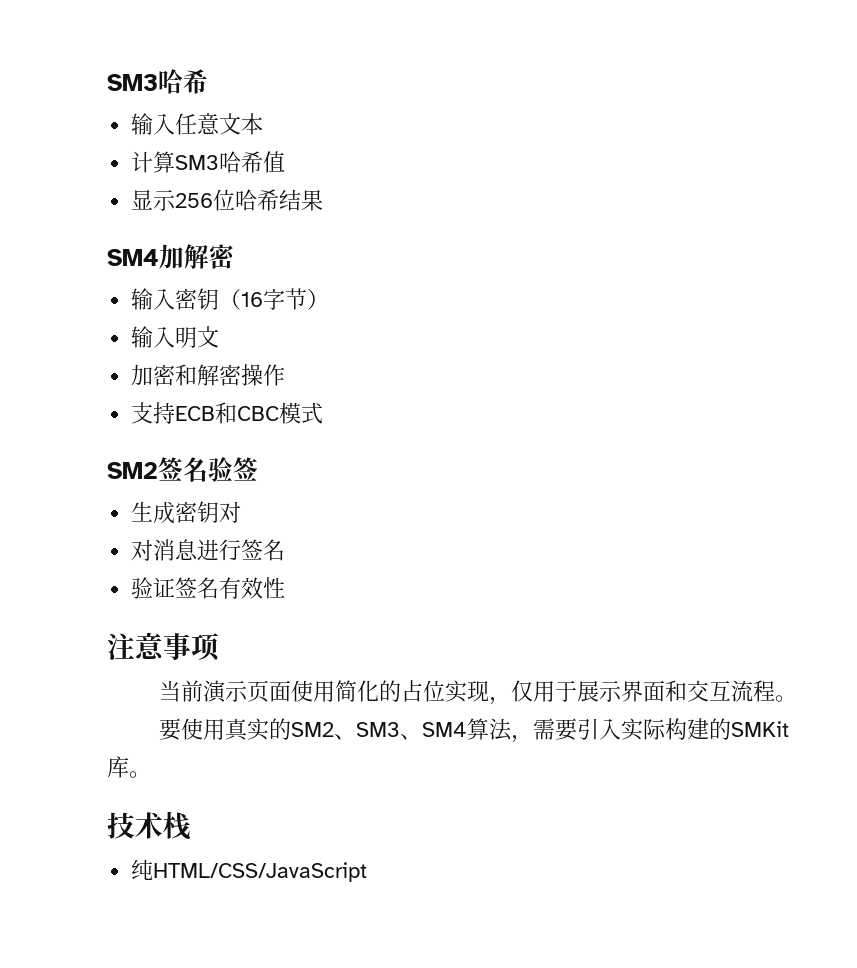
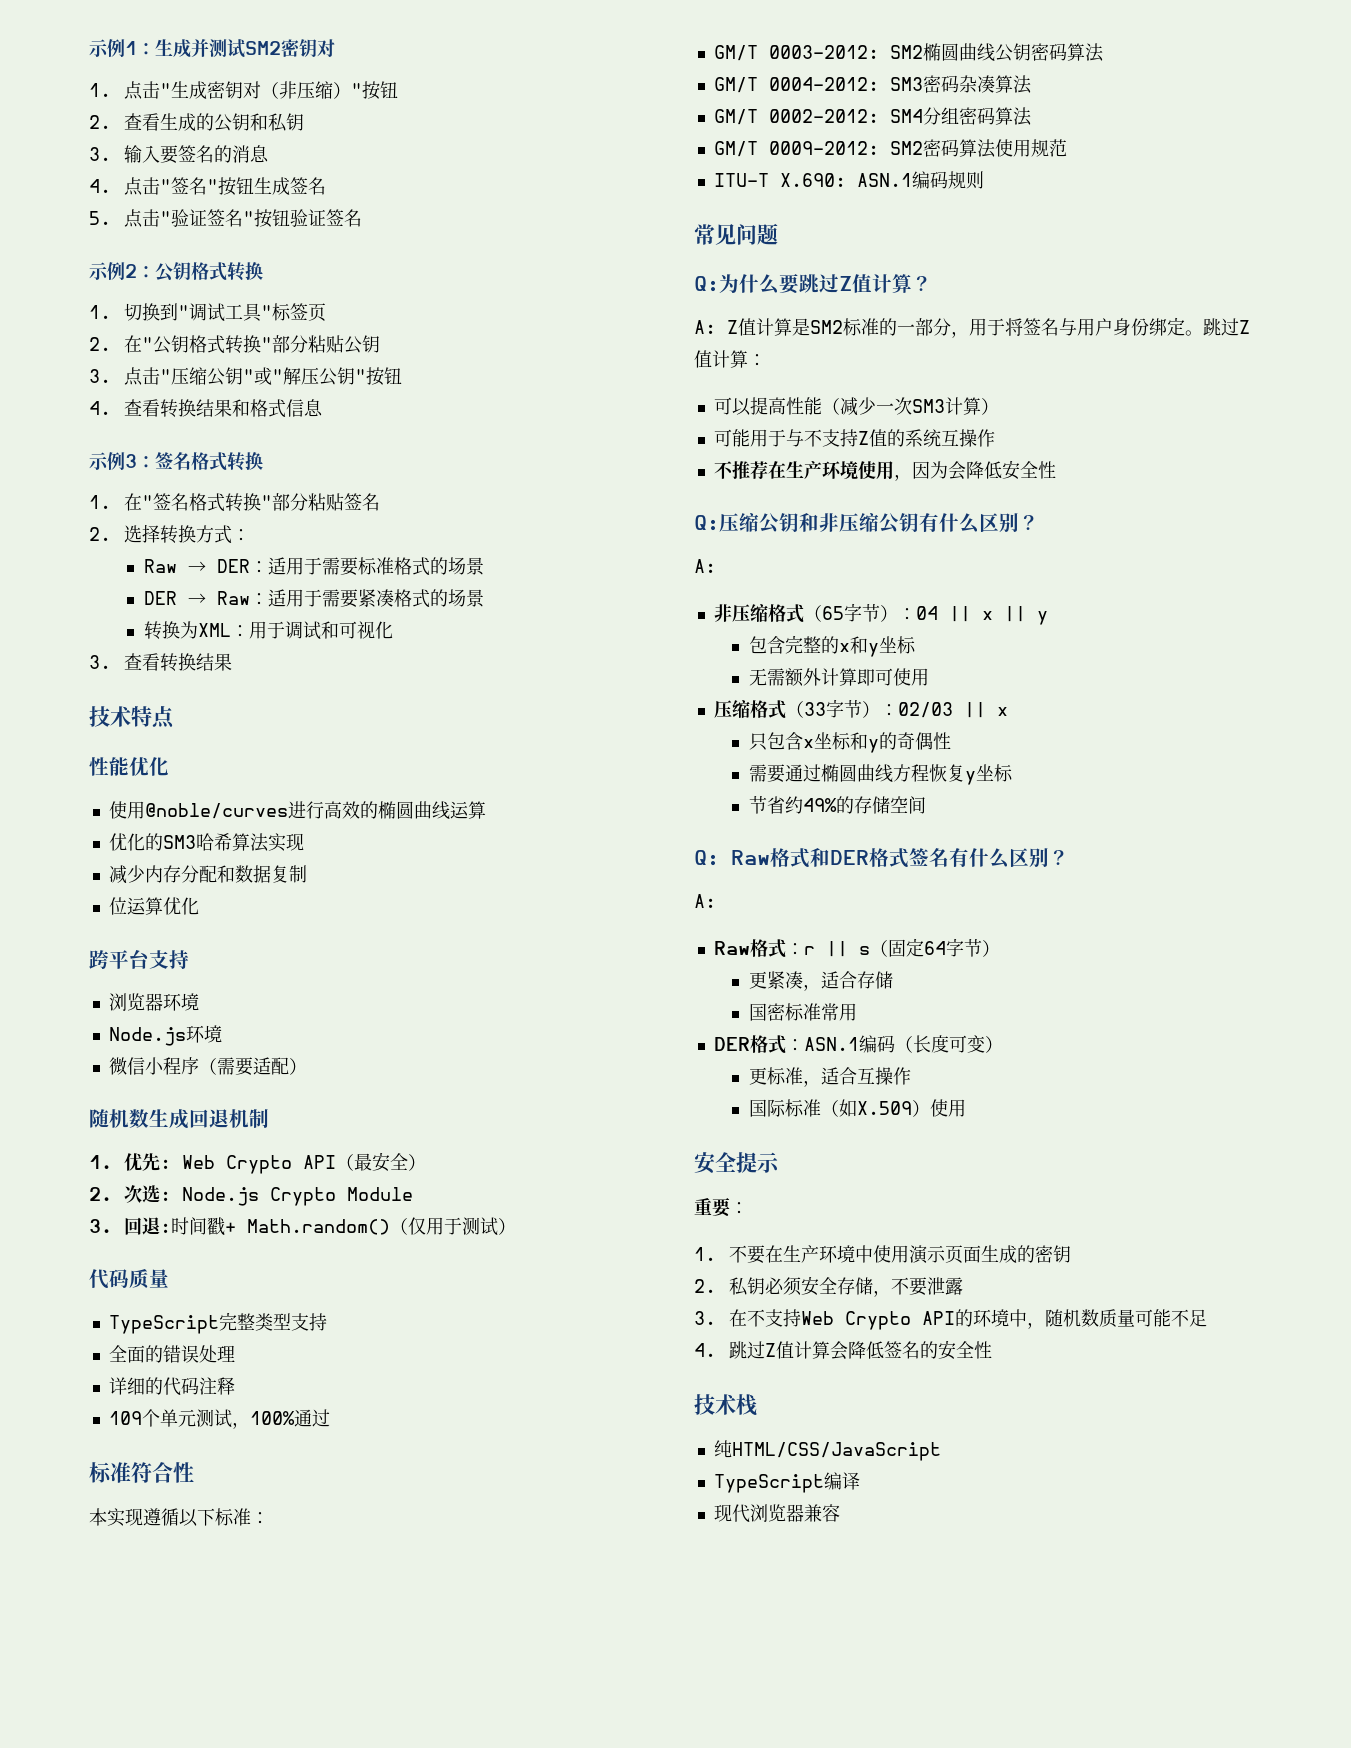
[107,69,208,94] [131,113,264,135] [131,151,286,173] [131,189,324,211] [107,244,235,269] [131,288,330,310] [131,326,220,348] [131,364,286,386] [131,402,324,424] [107,457,258,482] [131,501,242,524] [131,539,286,561] [131,577,286,599] [107,632,220,661] [159,680,798,705] [159,718,790,743] [107,756,151,778] [107,811,191,840] [131,859,368,882] SM3哈希 // 输入任意文本 // 计算SM3哈希值 // 显示256位哈希结果 // SM4加解密 // 输入密钥（16字节） // 输入明文 // 加密和解密操作 // 支持ECB和CBC模式 // SM2签名验签 // 生成密钥对 // 对消息进行签名 // 验证签名有效性 // 注意事项 // 当前演示页面使用简化的占位实现，仅用于展示界面和交互流程。 // 要使用真实的SM2、SM3、SM4算法，需要引入实际构建的SMKit库。 // 技术栈 // 纯HTML/CSS/JavaScript -> [89,39,335,58] [89,81,398,100] [89,113,304,132] [89,145,269,164] [89,177,326,196] [89,209,362,228] [89,261,263,282] [89,303,326,322] [89,335,380,354] [89,367,402,386] [89,399,323,418] [89,451,263,471] [89,493,380,512] [89,524,250,544] [143,557,484,576] [143,589,484,608] [143,621,393,640] [89,653,232,672] [89,706,175,729] [89,757,169,776] [108,801,486,820] [108,833,304,852] [108,865,307,884] [108,897,199,915] [89,949,189,969] [108,993,199,1011] [108,1025,222,1046] [108,1057,307,1076] [89,1109,269,1129] [89,1152,426,1174] [89,1185,413,1206] [89,1217,516,1236] [89,1269,169,1289] [108,1312,327,1334] [108,1345,235,1363] [108,1377,235,1396] [108,1409,330,1429] [89,1462,194,1483] [89,1508,269,1527] [713,43,1104,62] [713,75,1032,94] [713,107,1032,126] [713,139,1067,158] [713,171,984,189] [694,223,778,245] [694,274,932,294] [694,317,1250,338] [694,350,766,368] [713,397,999,416] [713,429,995,447] [713,460,1056,481] [694,513,1039,534] [694,559,716,573] [713,603,1048,625] [748,635,916,657] [748,668,929,687] [713,699,1008,719] [748,732,951,753] [748,764,1013,785] [748,796,926,814] [694,848,1069,868] [694,894,716,908] [713,938,1000,958] [748,971,893,991] [748,1003,857,1021] [713,1035,1003,1054] [748,1067,911,1087] [748,1099,966,1117] [694,1152,780,1174] [694,1198,748,1217] [694,1245,1071,1264] [694,1276,963,1297] [694,1309,1207,1330] [694,1340,992,1360] [694,1394,757,1416] [713,1440,941,1461] [713,1472,860,1493] [713,1504,840,1523] 示例1：生成并测试SM2密钥对 // 1.点击"生成密钥对（非压缩）"按钮 // 2.查看生成的公钥和私钥 // 3.输入要签名的消息 // 4.点击"签名"按钮生成签名 // 5.点击"验证签名"按钮验证签名 // 示例2：公钥格式转换 // 1.切换到"调试工具"标签页 // 2.在"公钥格式转换"部分粘贴公钥 // 3.点击"压缩公钥"或"解压公钥"按钮 // 4.查看转换结果和格式信息 // 示例3：签名格式转换 // 1.在"签名格式转换"部分粘贴签名 // 2.选择转换方式： // Raw → DER：适用于需要标准格式的场景 // DER → Raw：适用于需要紧凑格式的场景 // 转换为XML：用于调试和可视化 // 3.查看转换结果 // 技术特点 // 性能优化 // 使用@noble/curves进行高效的椭圆曲线运算 // 优化的SM3哈希算法实现 // 减少内存分配和数据复制 // 位运算优化 // 跨平台支持 // 浏览器环境 // Node.js环境 // 微信小程序（需要适配） // 随机数生成回退机制 // 1.优先: Web Crypto API（最安全） // 2.次选: Node.js Crypto Module // 3.回退:时间戳+ Math.random()（仅用于测试） // 代码质量 // TypeScript完整类型支持 // 全面的错误处理 // 详细的代码注释 // 109个单元测试，100%通过 // 标准符合性 // 本实现遵循以下标准： // GM/T 0003-2012: SM2椭圆曲线公钥密码算法 // GM/T 0004-2012: SM3密码杂凑算法 // GM/T 0002-2012: SM4分组密码算法 // GM/T 0009-2012: SM2密码算法使用规范 // ITU-T X.690: ASN.1编码规则 // 常见问题 // Q:为什么要跳过Z值计算？ // A: Z值计算是SM2标准的一部分，用于将签名与用户身份绑定。跳过Z值计算： // 可以提高性能（减少一次SM3计算） // 可能用于与不支持Z值的系统互操作 // 不推荐在生产环境使用，因为会降低安全性 // Q:压缩公钥和非压缩公钥有什么区别？ // A: // 非压缩格式（65字节）：04 || x || y // 包含完整的x和y坐标 // 无需额外计算即可使用 // 压缩格式（33字节）：02/03 || x // 只包含x坐标和y的奇偶性 // 需要通过椭圆曲线方程恢复y坐标 // 节省约49%的存储空间 // Q: Raw格式和DER格式签名有什么区别？ // A: // Raw格式：r || s（固定64字节） // 更紧凑，适合存储 // 国密标准常用 // DER格式：ASN.1编码（长度可变） // 更标准，适合互操作 // 国际标准（如X.509）使用 // 安全提示 // 重要： // 1.不要在生产环境中使用演示页面生成的密钥 // 2.私钥必须安全存储，不要泄露 // 3.在不支持Web Crypto API的环境中，随机数质量可能不足 // 4.跳过Z值计算会降低签名的安全性 // 技术栈 // 纯HTML/CSS/JavaScript // TypeScript编译 // 现代浏览器兼容

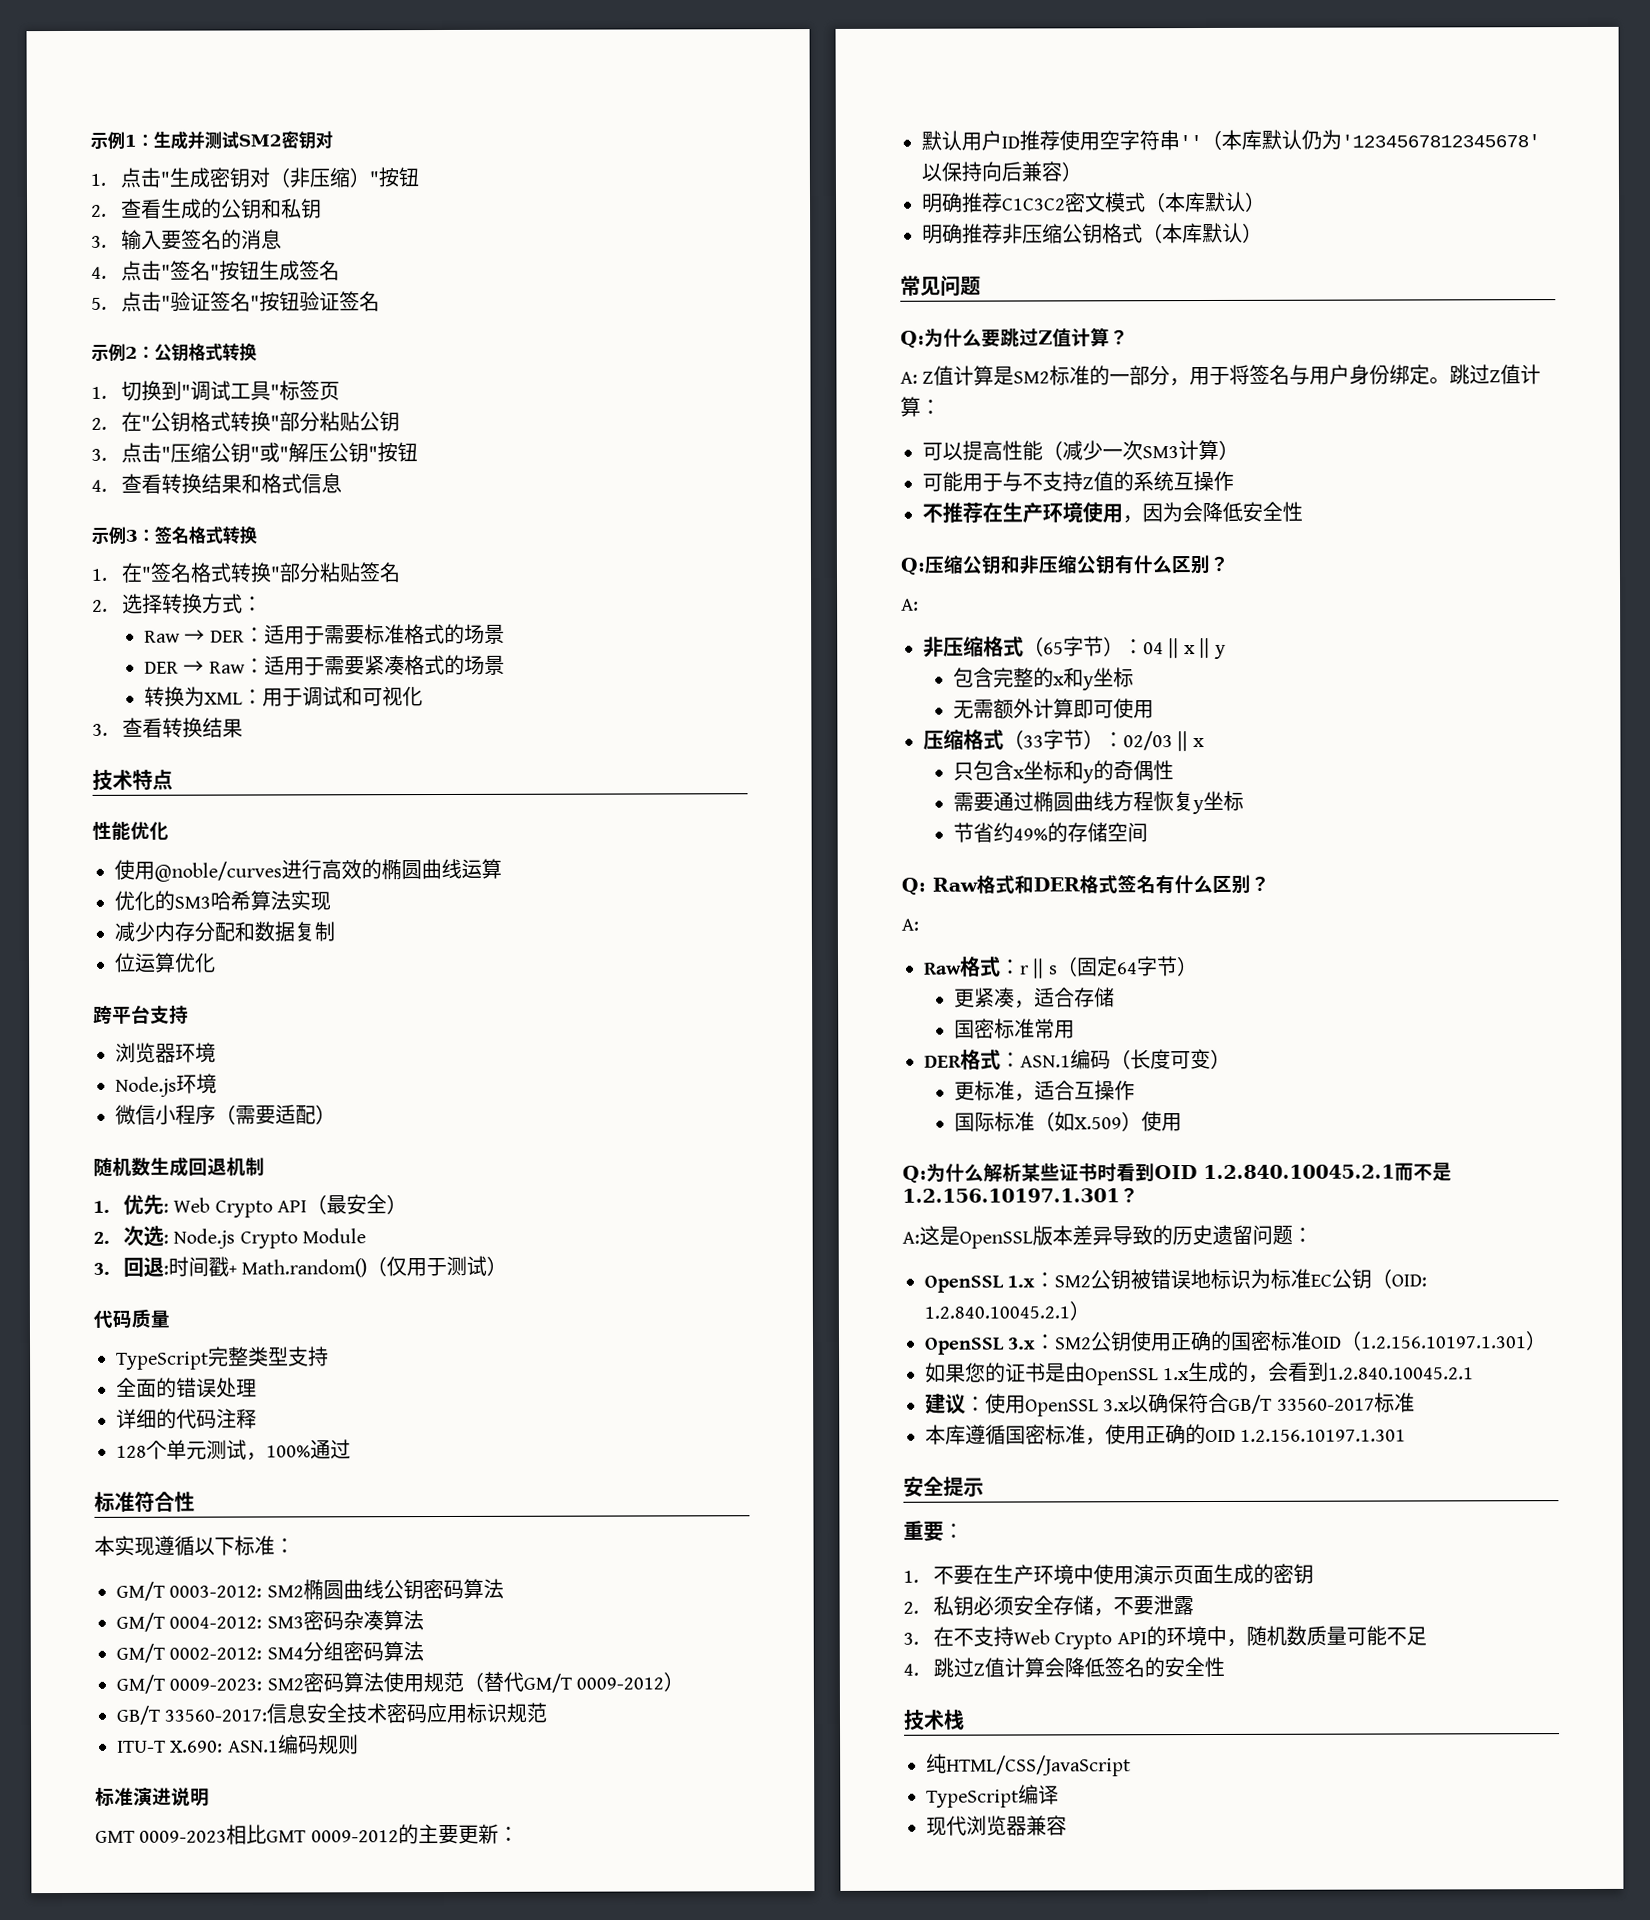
[108,1411,142,1425] 109 -> [116,1445,147,1458] 128
[768,141,879,155] 0009-2012: -> [169,1678,263,1691] 0009-2023:
(1067, 148) none -> [462,1671,685,1693] [116,1702,548,1725] （替代GM/T 0009-2012） // GB/T 33560-2017:信息安全技术密码应用标识规范
(984, 180) none -> [95,1786,210,1807] [95,1823,519,1845] [921,129,1540,151] [921,161,1082,182] [921,191,1266,213] [922,222,1263,244] // 标准演进说明 // GMT 0009-2023相比GMT 0009-2012的主要更新： // 默认用户ID推荐使用空字符串''（本库默认仍为'1234567812345678'以保持向后兼容） // 明确推荐C1C3C2密文模式（本库默认） // 明确推荐非压缩公钥格式（本库默认）
(966, 1108) none -> [902,1162,1452,1183] [902,1187,1139,1204] [902,1224,1313,1249] [924,1268,1428,1293] [924,1300,1090,1321] [924,1330,1548,1355] [925,1361,1475,1386] [925,1392,1415,1417] [925,1424,1407,1446] // Q:为什么解析某些证书时看到OID 1.2.840.10045.2.1而不是1.2.156.10197.1.301？ // A:这是OpenSSL版本差异导致的历史遗留问题： // OpenSSL 1.x：SM2公钥被错误地标识为标准EC公钥（OID: 1.2.840.10045.2.1） // OpenSSL 3.x：SM2公钥使用正确的国密标准OID（1.2.156.10197.1.301） // 如果您的证书是由OpenSSL 1.x生成的，会看到1.2.840.10045.2.1 // 建议：使用OpenSSL 3.x以确保符合GB/T 33560-2017标准 // 本库遵循国密标准，使用正确的OID 1.2.156.10197.1.301

